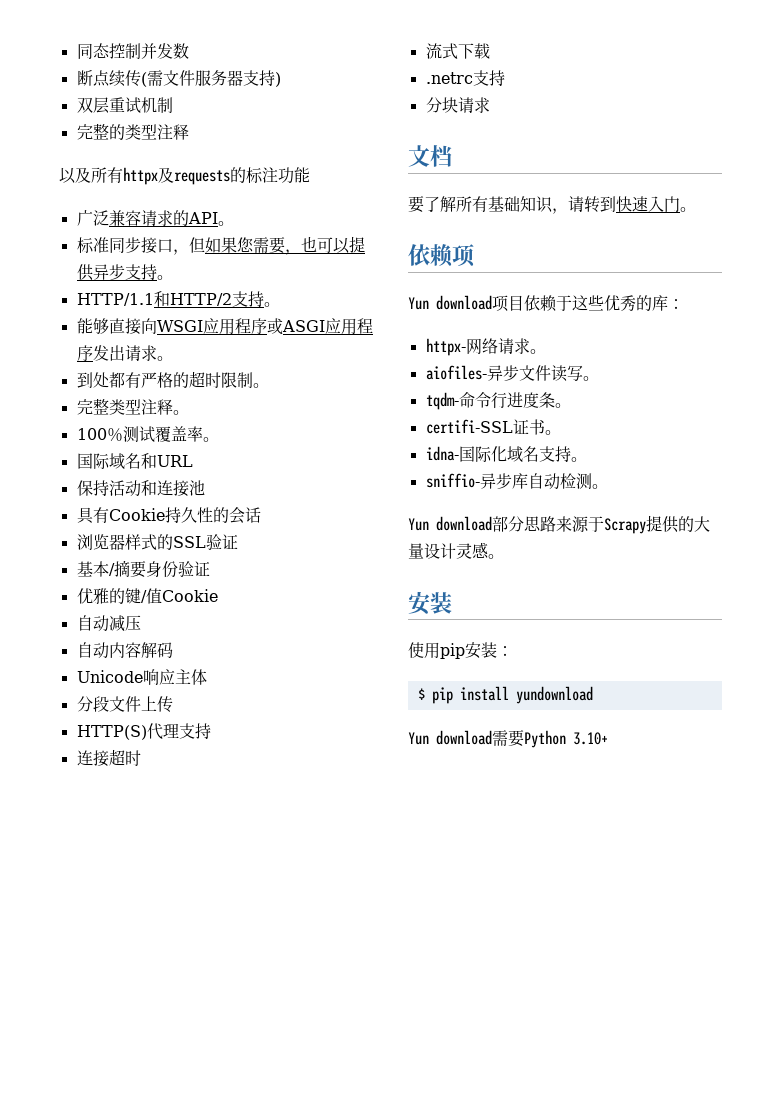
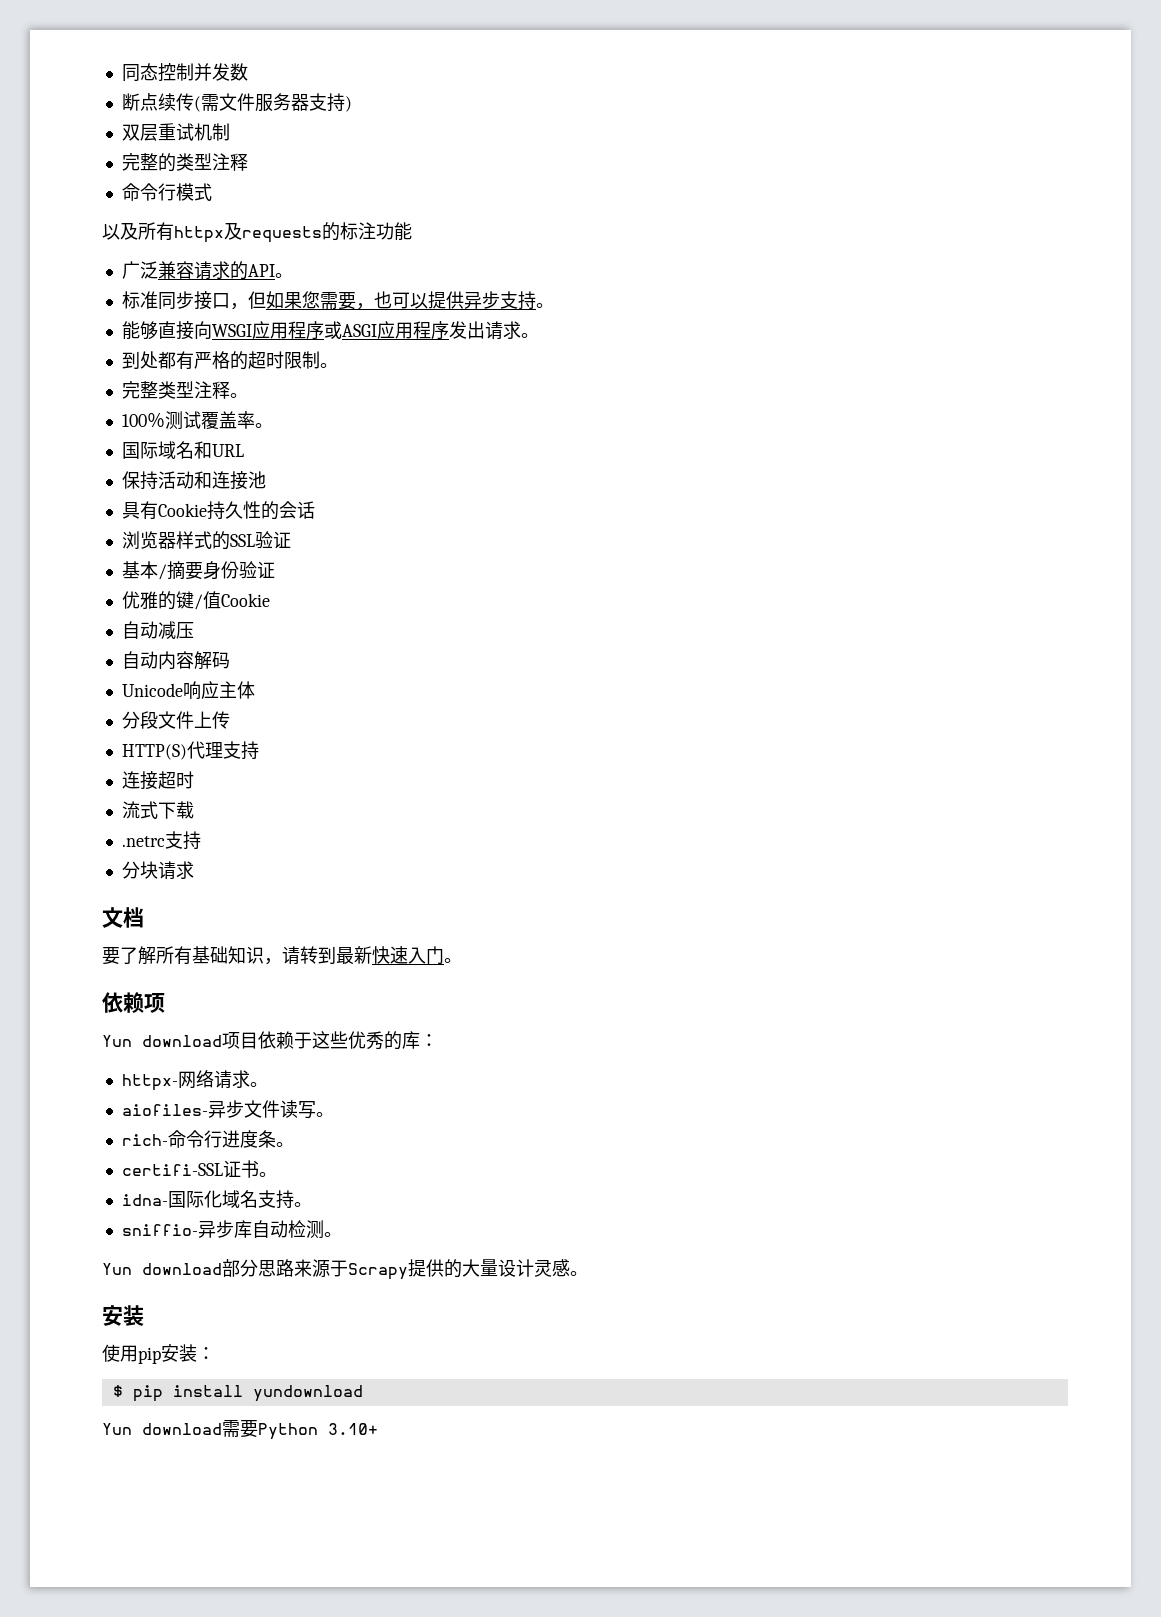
(189, 132) none -> [121,183,212,201] // 命令行模式
[76,291,280,307] // HTTP/1.1和HTTP/2支持。 -> (554, 305) none
(616, 204) none -> [336,946,372,964] 最新
[425,392,459,410] tqdm- -> [121,1134,168,1146] rich-

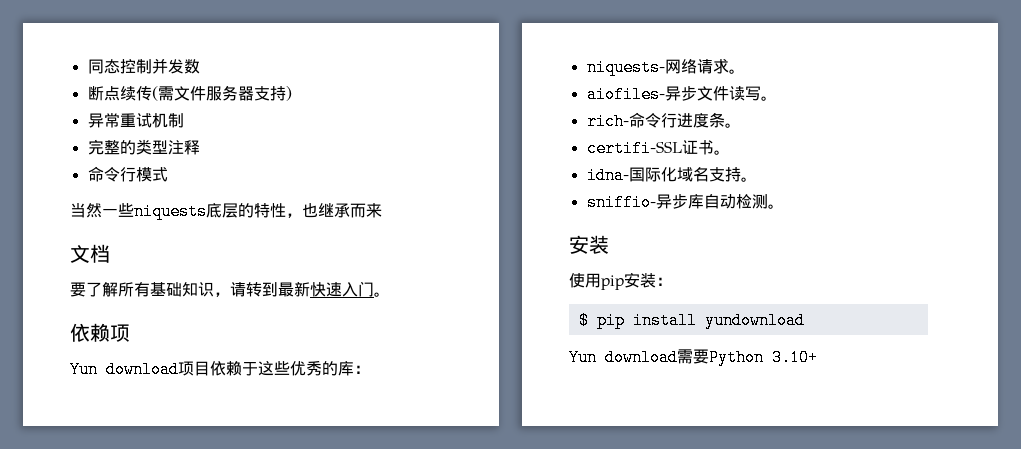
[121,124,158,141] 双层 -> [87,113,120,128] 异常
[102,222,412,243] [121,261,293,280] [121,291,554,310] [121,321,539,340] [121,351,338,370] [121,381,248,399] [121,411,273,430] [121,441,244,459] [121,471,266,490] [121,501,315,520] [121,531,291,550] [121,561,275,580] [121,591,270,610] [121,621,194,639] [121,651,230,670] [121,681,255,700] [121,711,230,729] [121,741,259,760] [121,771,194,790] [121,801,194,819] [121,831,201,850] [121,861,194,880] 以及所有httpx及requests的标注功能 // 广泛兼容请求的API。 // 标准同步接口，但如果您需要，也可以提供异步支持。 // 能够直接向WSGI应用程序或ASGI应用程序发出请求。 // 到处都有严格的超时限制。 // 完整类型注释。 // 100％测试覆盖率。 // 国际域名和URL // 保持活动和连接池 // 具有Cookie持久性的会话 // 浏览器样式的SSL验证 // 基本/摘要身份验证 // 优雅的键/值Cookie // 自动减压 // 自动内容解码 // Unicode响应主体 // 分段文件上传 // HTTP(S)代理支持 // 连接超时 // 流式下载 // .netrc支持 // 分块请求 -> [70,203,382,220] 当然一些niquests底层的特性，也继承而来
[121,1074,178,1091] httpx- -> [586,59,665,76] niquests-
[102,1259,588,1280] // Yun download部分思路来源于Scrapy提供的大量设计灵感。 -> (784, 206) none

